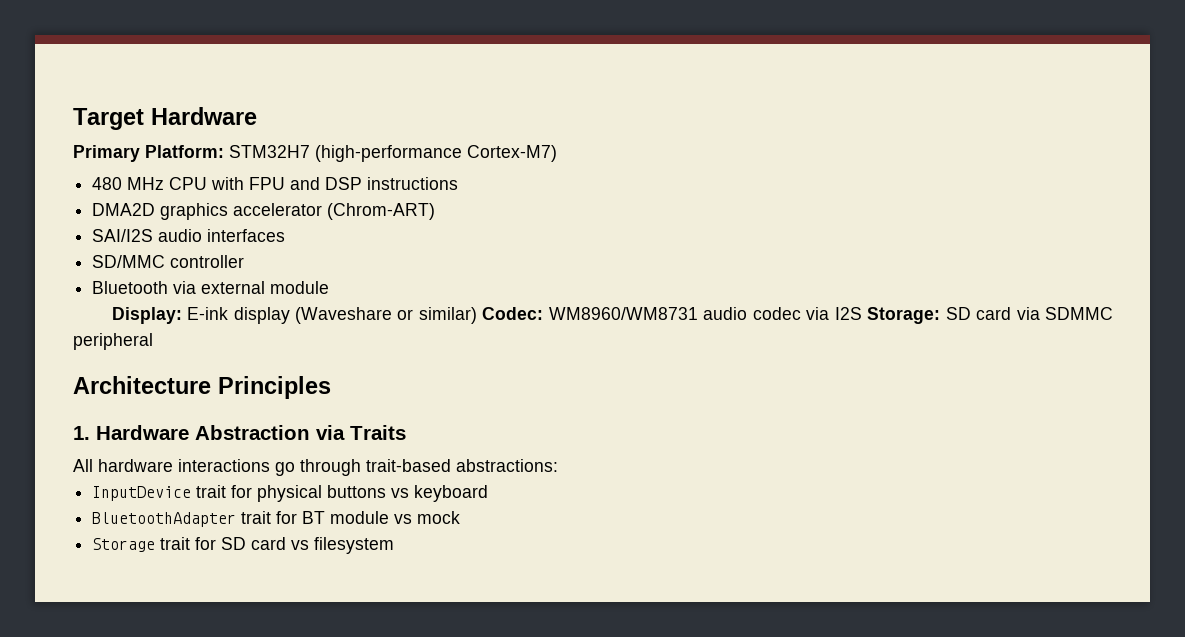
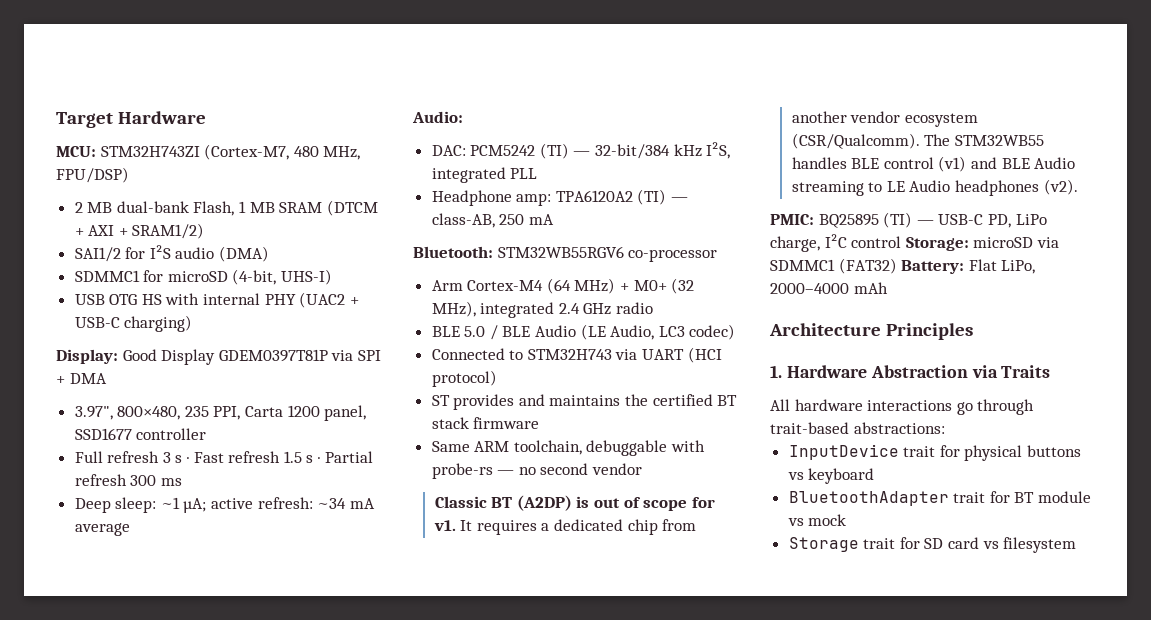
[73,145,557,162] [92,177,459,190] [92,203,436,220] [92,229,286,242] [92,255,245,268] [92,281,330,294] [111,307,1114,324] [73,333,153,350] Primary Platform: STM32H7 (high-performance Cortex-M7) // 480 MHz CPU with FPU and DSP instructions // DMA2D graphics accelerator (Chrom-ART) // SAI/I2S audio interfaces // SD/MMC controller // Bluetooth via external module // Display: E-ink display (Waveshare or similar) Codec: WM8960/WM8731 audio codec via I2S Storage: SD card via SDMMC peripheral -> [56,144,361,160] [56,167,129,183] [74,200,378,216] [74,223,205,239] [74,245,270,262] [74,269,333,285] [74,292,359,308] [74,315,193,332] [56,349,381,365] [56,373,107,384] [74,405,367,421] [74,428,207,440] [74,451,373,463] [74,474,182,486] [74,497,375,513] [74,523,130,536] [412,111,463,123] [431,142,731,159] [431,167,538,183] [431,189,689,206] [431,213,554,228] [413,246,718,262] [431,278,695,294] [431,301,654,318] [431,324,736,340] [431,347,722,363] [431,370,497,387] [431,394,738,410] [431,417,540,429] [431,440,706,456] [431,463,643,479] [434,495,715,511] [433,519,697,535] [791,111,978,127] [791,133,1044,149] [791,156,1076,172] [791,179,1078,196] [770,212,1047,228] [770,234,1059,252] [770,258,1036,274] [770,282,888,294] MCU: STM32H743ZI (Cortex-M7, 480 MHz, FPU/DSP) // 2 MB dual-bank Flash, 1 MB SRAM (DTCM + AXI + SRAM1/2) // SAI1/2 for I²S audio (DMA) // SDMMC1 for microSD (4-bit, UHS-I) // USB OTG HS with internal PHY (UAC2 + USB-C charging) // Display: Good Display GDEM0397T81P via SPI + DMA // 3.97", 800×480, 235 PPI, Carta 1200 panel, SSD1677 controller // Full refresh 3 s · Fast refresh 1.5 s · Partial refresh 300 ms // Deep sleep: ~1 µA; active refresh: ~34 mA average // Audio: // DAC: PCM5242 (TI) — 32-bit/384 kHz I²S, integrated PLL // Headphone amp: TPA6120A2 (TI) — class-AB, 250 mA // Bluetooth: STM32WB55RGV6 co-processor // Arm Cortex-M4 (64 MHz) + M0+ (32 MHz), integrated 2.4 GHz radio // BLE 5.0 / BLE Audio (LE Audio, LC3 codec) // Connected to STM32H743 via UART (HCI protocol) // ST provides and maintains the certified BT stack firmware // Same ARM toolchain, debuggable with probe-rs — no second vendor // Classic BT (A2DP) is out of scope for v1. It requires a dedicated chip from another vendor ecosystem (CSR/Qualcomm). The STM32WB55 handles BLE control (v1) and BLE Audio streaming to LE Audio headphones (v2). // PMIC: BQ25895 (TI) — USB-C PD, LiPo charge, I²C control Storage: microSD via SDMMC1 (FAT32) Battery: Flat LiPo, 2000–4000 mAh

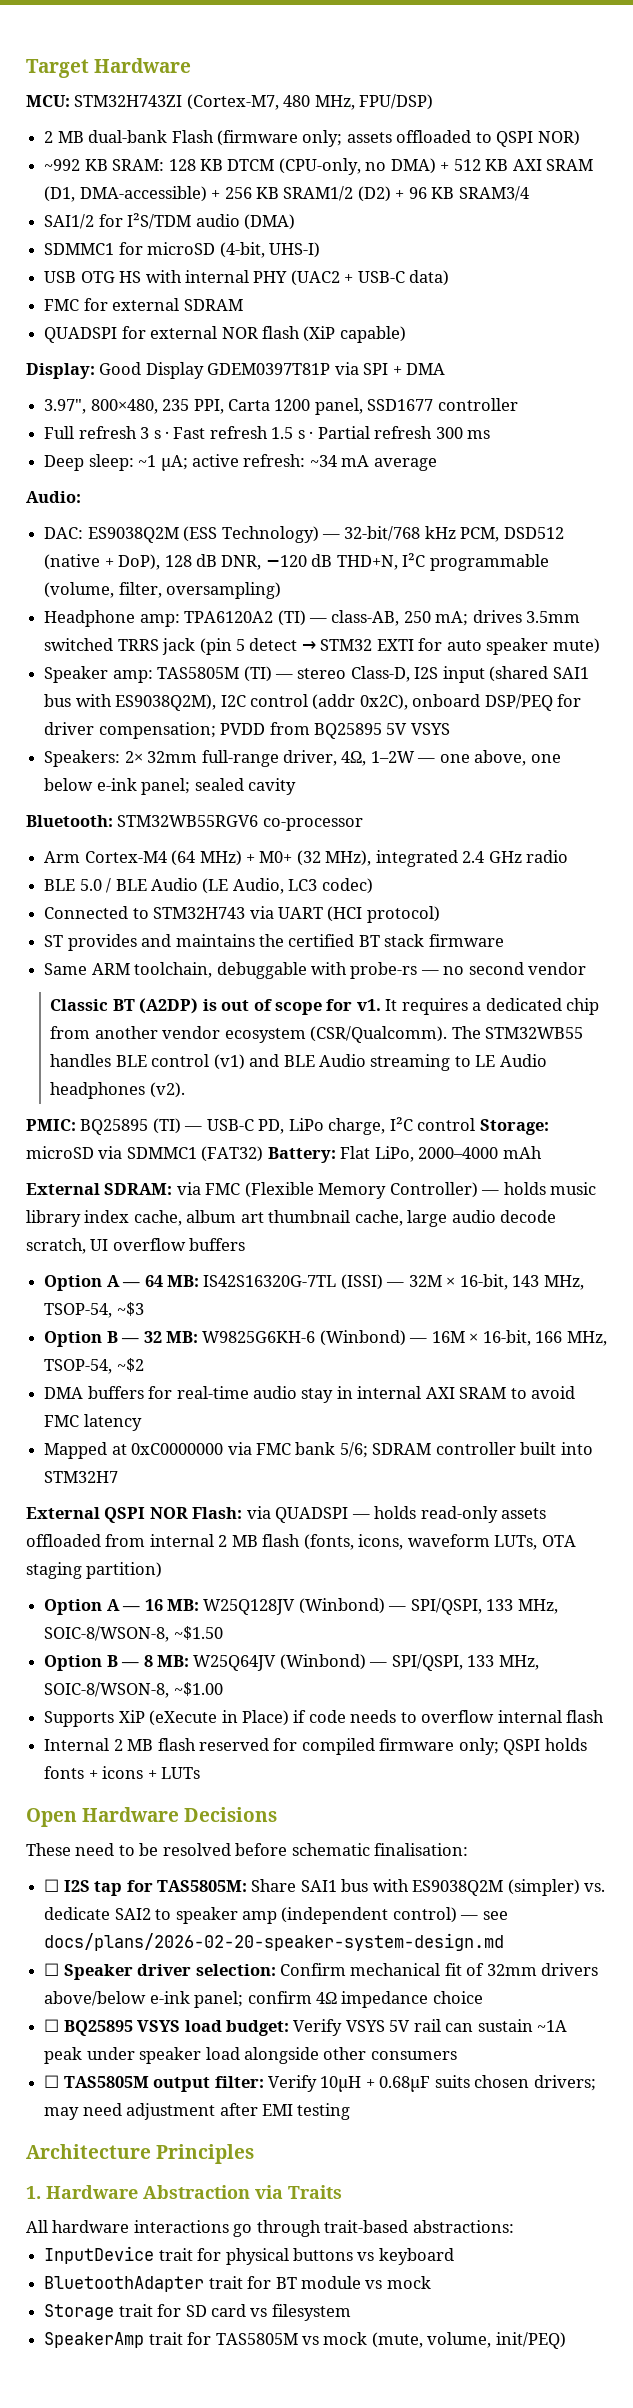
[193,200,378,216] [74,223,205,239] Flash, 1 MB SRAM (DTCM + AXI + SRAM1/2) -> [171,130,580,147] [44,158,594,175] [44,186,529,202] Flash (firmware only; assets offloaded to QSPI NOR) // ~992 KB SRAM: 128 KB DTCM (CPU-only, no DMA) + 512 KB AXI SRAM (D1, DMA-accessible) + 256 KB SRAM1/2 (D2) + 96 KB SRAM3/4
[149,245,171,259] I²S -> [127,213,192,229] I²S/TDM
[124,315,193,332] charging) -> [409,270,450,286] [44,298,243,311] [44,326,406,343] data) // FMC for external SDRAM // QUADSPI for external NOR flash (XiP capable)
[470,142,731,159] [431,167,538,183] PCM5242 (TI) — 32-bit/384 kHz I²S, integrated PLL -> [87,526,564,543] [44,553,549,571] [44,582,282,599] ES9038Q2M (ESS Technology) — 32-bit/768 kHz PCM, DSD512 (native + DoP), 128 dB DNR, −120 dB THD+N, I²C programmable (volume, filter, oversampling)
[528,214,554,225] mA -> [435,610,581,626] [44,638,600,655] [44,666,589,683] [44,694,582,711] [44,722,450,739] [44,750,561,767] [44,778,296,795] mA; drives 3.5mm switched TRRS jack (pin 5 detect → STM32 EXTI for auto speaker mute) // Speaker amp: TAS5805M (TI) — stereo Class-D, I2S input (shared SAI1 bus with ES9038Q2M), I2C control (addr 0x2C), onboard DSP/PEQ for driver compensation; PVDD from BQ25895 5V VSYS // Speakers: 2× 32mm full-range driver, 4Ω, 1–2W — one above, one below e-ink panel; sealed cavity
(888, 288) none -> [26,1182,597,1199] [26,1210,557,1227] [26,1238,246,1254] [44,1274,584,1291] [44,1302,144,1318] [44,1330,607,1347] [44,1358,144,1374] [44,1386,576,1403] [44,1414,142,1431] [44,1442,593,1459] [44,1471,119,1483] [26,1506,547,1523] [26,1534,576,1550] [26,1562,163,1579] [44,1598,558,1615] [44,1626,223,1642] [44,1654,539,1671] [44,1682,223,1698] [44,1710,605,1727] [44,1738,587,1755] [44,1766,200,1779] [26,1807,278,1827] [26,1843,469,1856] [44,1879,606,1896] [44,1907,508,1924] [44,1933,505,1951] [44,1963,599,1980] [44,1991,483,2008] [44,2019,568,2036] [44,2047,457,2064] [44,2075,596,2092] [44,2103,351,2120] // External SDRAM: via FMC (Flexible Memory Controller) — holds music library index cache, album art thumbnail cache, large audio decode scratch, UI overflow buffers // Option A — 64 MB: IS42S16320G-7TL (ISSI) — 32M × 16-bit, 143 MHz, TSOP-54, ~$3 // Option B — 32 MB: W9825G6KH-6 (Winbond) — 16M × 16-bit, 166 MHz, TSOP-54, ~$2 // DMA buffers for real-time audio stay in internal AXI SRAM to avoid FMC latency // Mapped at 0xC0000000 via FMC bank 5/6; SDRAM controller built into STM32H7 // External QSPI NOR Flash: via QUADSPI — holds read-only assets offloaded from internal 2 MB flash (fonts, icons, waveform LUTs, OTA staging partition) // Option A — 16 MB: W25Q128JV (Winbond) — SPI/QSPI, 133 MHz, SOIC-8/WSON-8, ~$1.50 // Option B — 8 MB: W25Q64JV (Winbond) — SPI/QSPI, 133 MHz, SOIC-8/WSON-8, ~$1.00 // Supports XiP (eXecute in Place) if code needs to overflow internal flash // Internal 2 MB flash reserved for compiled firmware only; QSPI holds fonts + icons + LUTs // Open Hardware Decisions // These need to be resolved before schematic finalisation: // ☐ I2S tap for TAS5805M: Share SAI1 bus with ES9038Q2M (simpler) vs. dedicate SAI2 to speaker amp (independent control) — see docs/plans/2026-02-20-speaker-system-design.md // ☐ Speaker driver selection: Confirm mechanical fit of 32mm drivers above/below e-ink panel; confirm 4Ω impedance choice // ☐ BQ25895 VSYS load budget: Verify VSYS 5V rail can sustain ~1A peak under speaker load alongside other consumers // ☐ TAS5805M output filter: Verify 10µH + 0.68µF suits chosen drivers; may need adjustment after EMI testing
(1077, 545) none -> [44,2332,566,2349] // SpeakerAmp trait for TAS5805M vs mock (mute, volume, init/PEQ)

